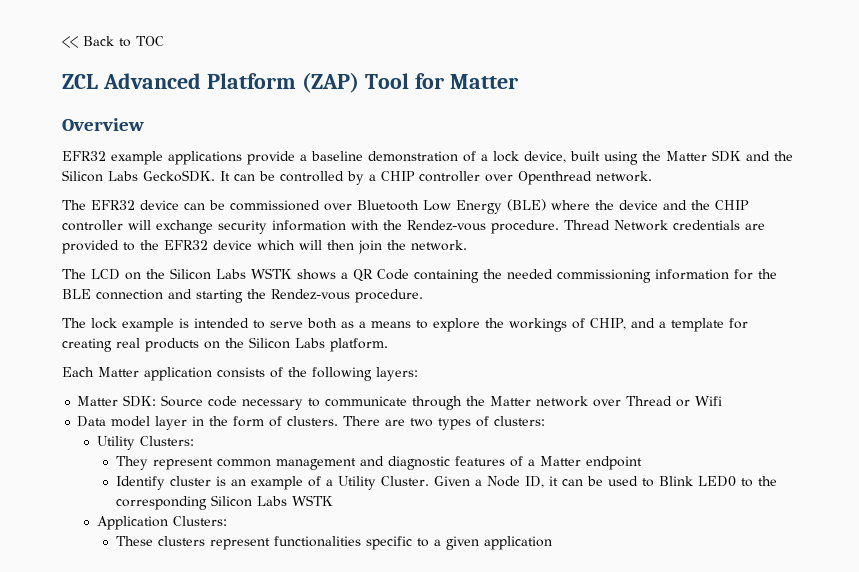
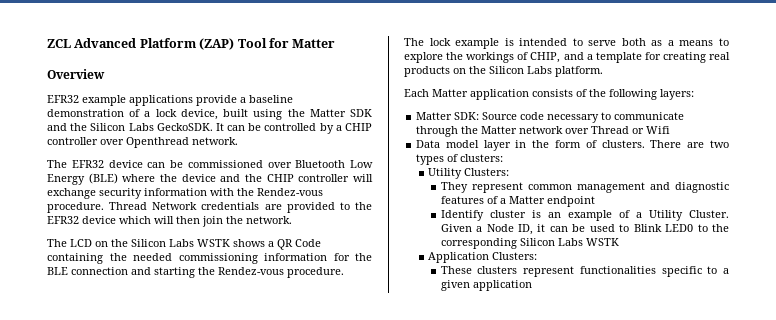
[62,36,164,48] << Back to TOC // -> (47, 43) none

